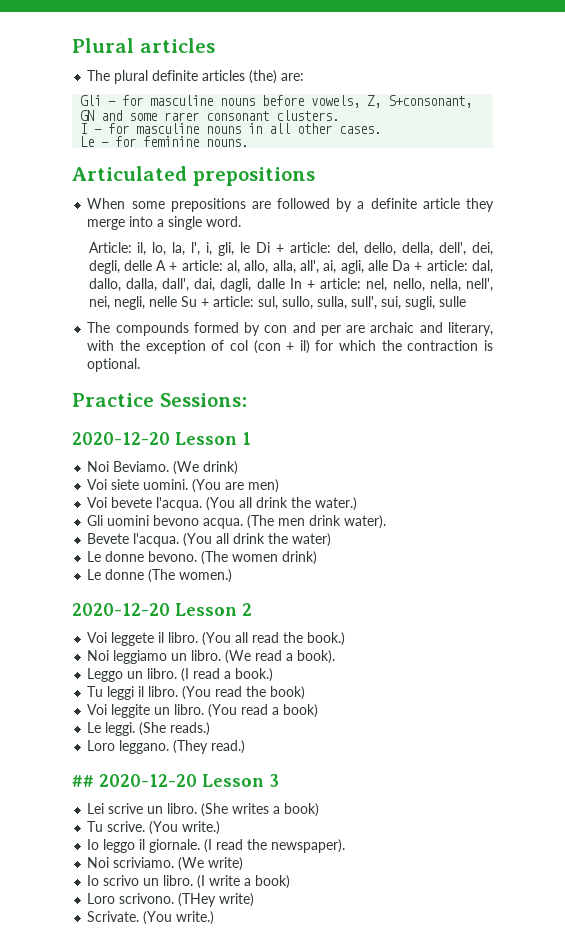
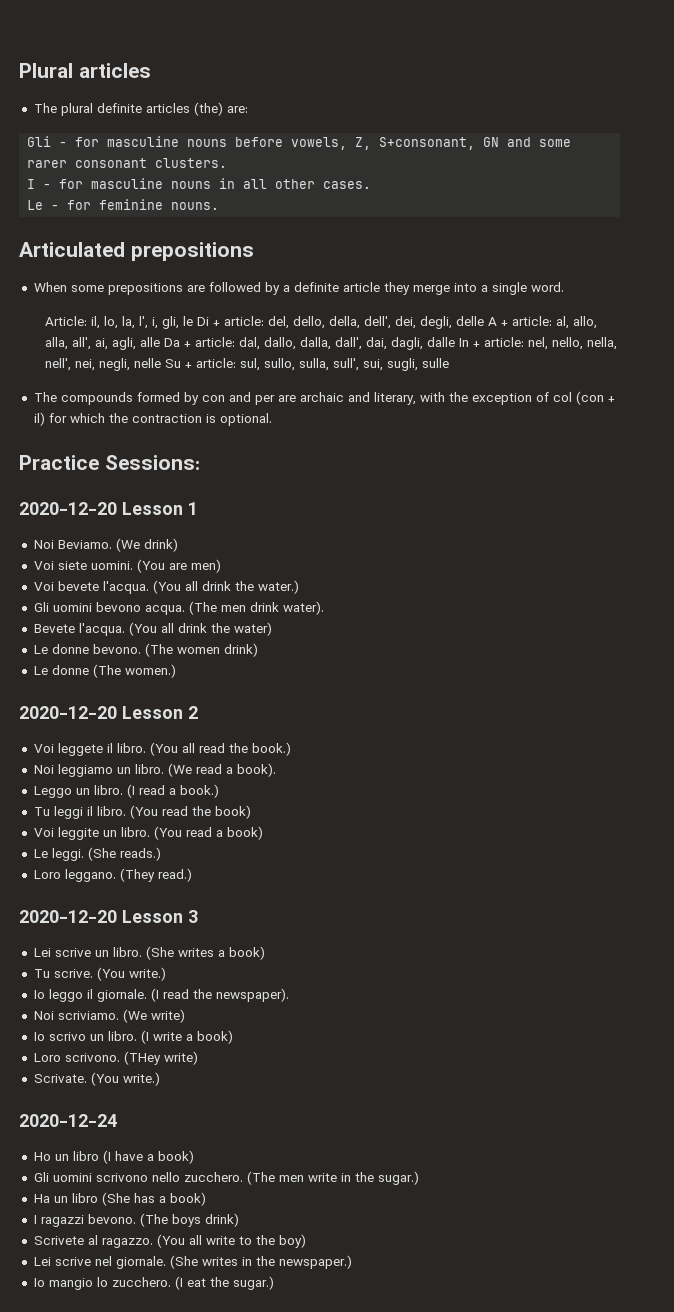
[72,775,94,787] ## -> (192, 875) none
(215, 918) none -> [19,1114,117,1127] [33,1150,194,1164] [33,1171,419,1185] [33,1192,206,1206] [33,1213,239,1227] [33,1234,306,1248] [33,1255,352,1269] [33,1276,274,1290] // 2020-12-24 // Ho un libro (I have a book) // Gli uomini scrivono nello zucchero. (The men write in the sugar.) // Ha un libro (She has a book) // I ragazzi bevono. (The boys drink) // Scrivete al ragazzo. (You all write to the boy) // Lei scrive nel giornale. (She writes in the newspaper.) // Io mangio lo zucchero. (I eat the sugar.)

